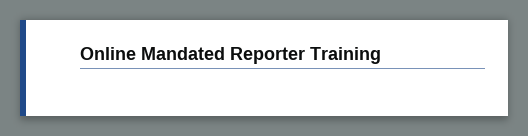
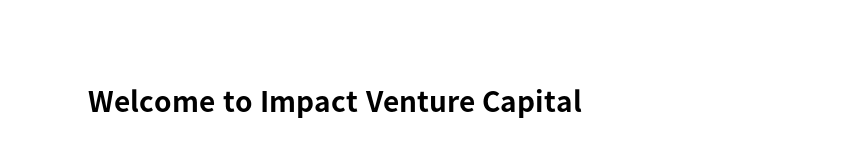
[80,47,381,64] Online Mandated Reporter Training -> [88,89,583,118] Welcome to Impact Venture Capital

